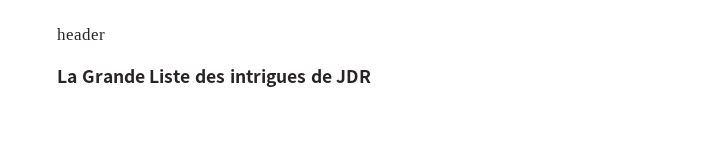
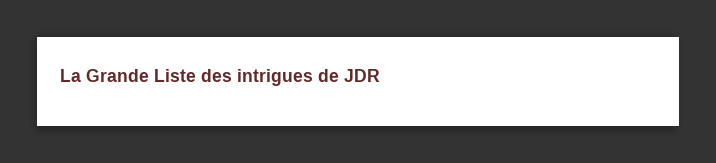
[57,28,105,40] header // -> (60, 75) none

